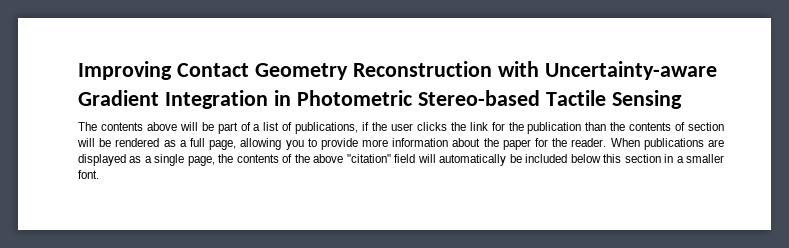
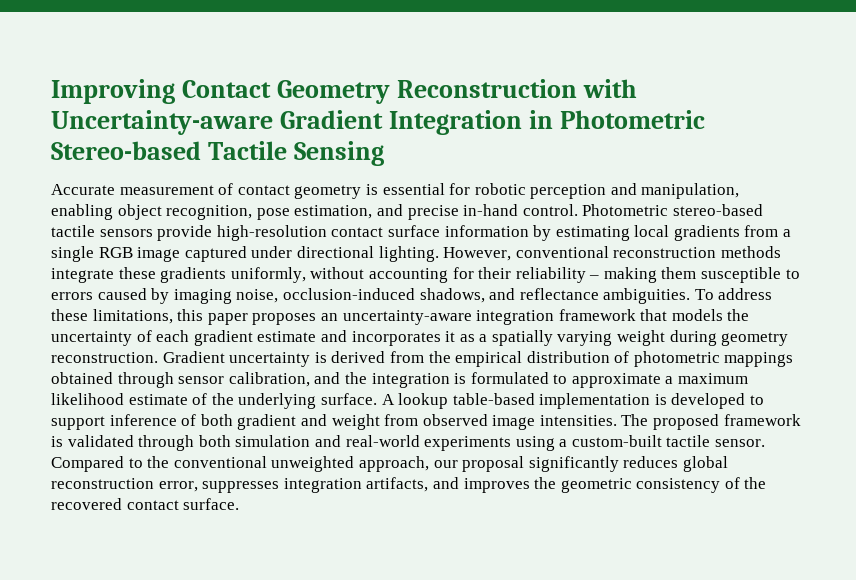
[78,122,724,134] [77,138,724,150] [78,154,725,166] [78,170,99,179] The contents above will be part of a list of publications, if the user clicks the link for the publication than the contents of section will be rendered as a full page, allowing you to provide more information about the paper for the reader. When publications are displayed as a single page, the contents of the above "citation" field will automatically be included below this section in a smaller font. -> [51,183,740,199] [51,204,763,220] [51,225,792,241] [51,246,781,262] [51,267,800,283] [51,288,773,304] [51,309,750,325] [51,330,789,346] [51,351,794,367] [51,372,749,388] [51,393,765,409] [51,414,801,430] [51,435,766,451] [51,456,728,472] [51,477,767,493] [51,498,240,510] Accurate measurement of contact geometry is essential for robotic perception and manipulation, enabling object recognition, pose estimation, and precise in-hand control. Photometric stereo-based tactile sensors provide high-resolution contact surface information by estimating local gradients from a single RGB image captured under directional lighting. However, conventional reconstruction methods integrate these gradients uniformly, without accounting for their reliability – making them susceptible to errors caused by imaging noise, occlusion-induced shadows, and reflectance ambiguities. To address these limitations, this paper proposes an uncertainty-aware integration framework that models the uncertainty of each gradient estimate and incorporates it as a spatially varying weight during geometry reconstruction. Gradient uncertainty is derived from the empirical distribution of photometric mappings obtained through sensor calibration, and the integration is formulated to approximate a maximum likelihood estimate of the underlying surface. A lookup table-based implementation is developed to support inference of both gradient and weight from observed image intensities. The proposed framework is validated through both simulation and real-world experiments using a custom-built tactile sensor. Compared to the conventional unweighted approach, our proposal significantly reduces global reconstruction error, suppresses integration artifacts, and improves the geometric consistency of the recovered contact surface.

